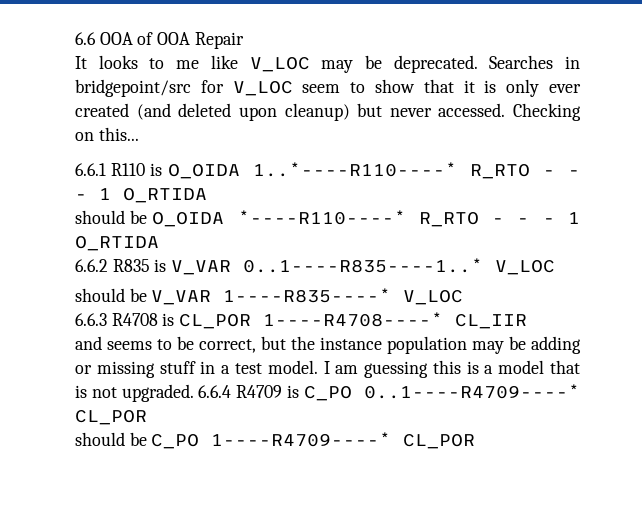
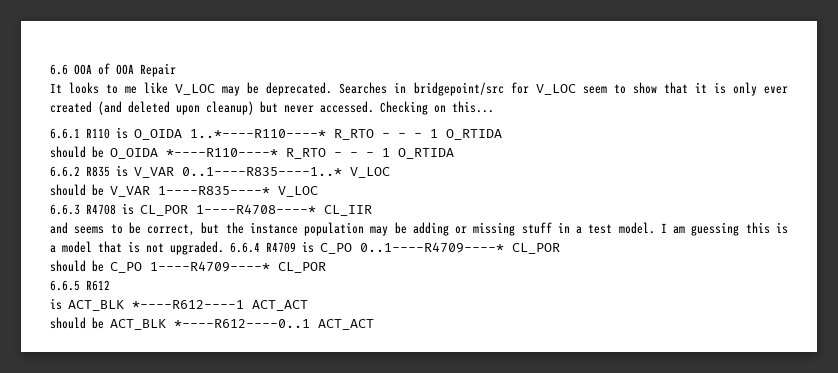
(476, 441) none -> [50,280,110,291] [50,298,308,311] [50,317,374,330] // 6.6.5 R612 // is ACT_BLK *----R612----1 ACT_ACT // should be ACT_BLK *----R612----0..1 ACT_ACT

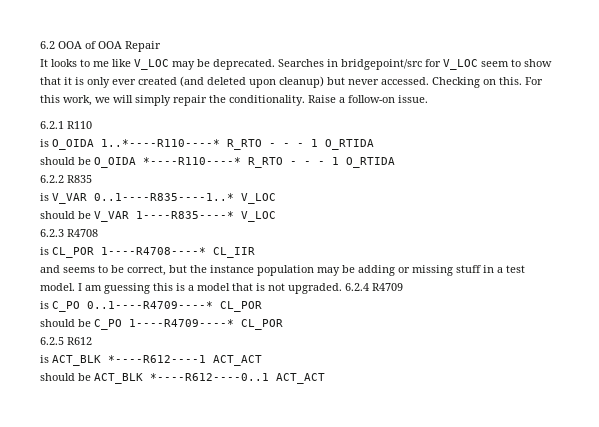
[50,64,68,75] 6.6 -> [40,41,55,49] 6.2
[452,101,494,113] [50,128,80,139] this... // 6.6.1 -> [499,77,543,85] [40,95,428,106] [40,121,64,129] this. For this work, we will simply repair the conditionality. Raise a follow-on issue. // 6.2.1
(110, 133) none -> (92, 125) //
[50,166,80,177] 6.6.2 -> [40,175,64,183] 6.2.2
(110, 171) none -> (92, 179) //
[50,204,80,215] 6.6.3 -> [40,229,64,237] 6.2.3
(116, 209) none -> (98, 233) //
[230,242,260,253] 6.6.4 -> [345,283,369,291] 6.2.4
(296, 247) none -> (403, 287) //
[50,280,80,291] 6.6.5 -> [40,337,64,345] 6.2.5

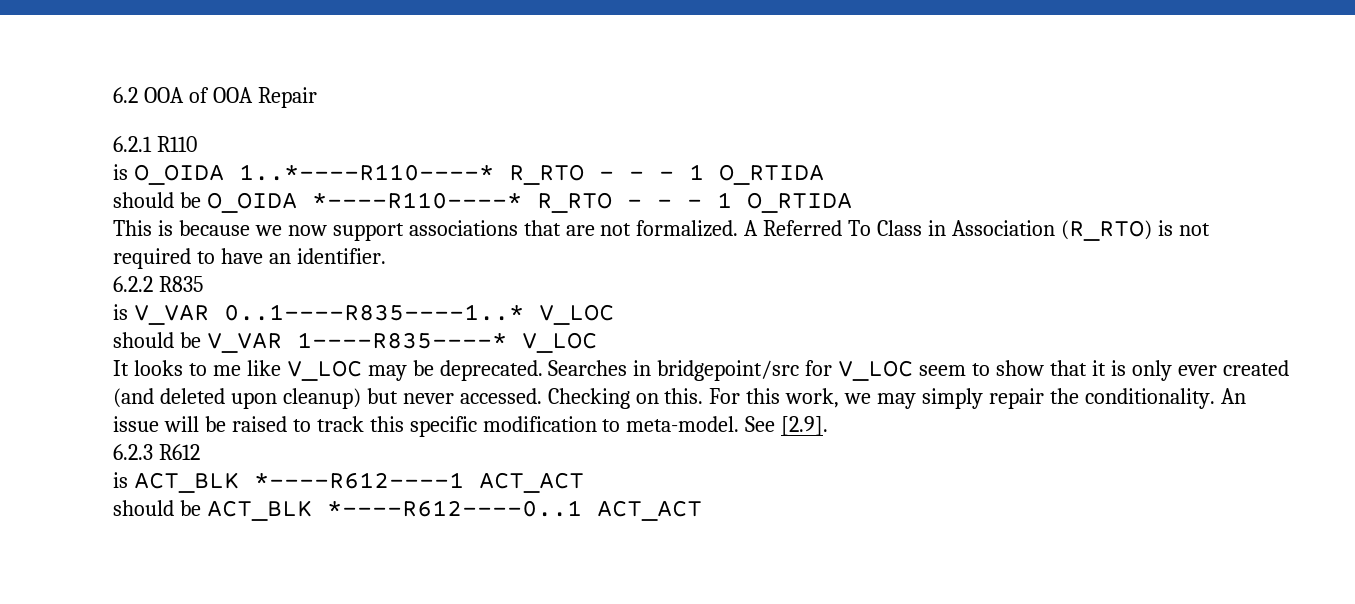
(161, 46) none -> [113,136,197,152] [113,164,824,185] [113,192,852,213] [113,220,1210,241] [113,248,386,269] [113,276,203,292] [113,304,614,325] [113,332,597,353] // 6.2.1 R110 // is O_OIDA 1..*----R110----* R_RTO - - - 1 O_RTIDA // should be O_OIDA *----R110----* R_RTO - - - 1 O_RTIDA // This is because we now support associations that are not formalized. A Referred To Class in Association (R_RTO) is not required to have an identifier. // 6.2.2 R835 // is V_VAR 0..1----R835----1..* V_LOC // should be V_VAR 1----R835----* V_LOC
[113,95,133,103] will -> [877,393,917,409] may
[308,95,428,103] [40,121,92,129] [40,139,374,150] [40,157,395,168] [40,175,92,183] [40,193,276,204] [40,211,276,222] [40,229,98,237] [40,247,255,258] [40,265,525,276] [40,283,403,294] [40,301,262,312] [40,319,283,330] [40,337,64,345] Raise a follow-on issue. // 6.2.1 R110 // is O_OIDA 1..*----R110----* R_RTO - - - 1 O_RTIDA // should be O_OIDA *----R110----* R_RTO - - - 1 O_RTIDA // 6.2.2 R835 // is V_VAR 0..1----R835----1..* V_LOC // should be V_VAR 1----R835----* V_LOC // 6.2.3 R4708 // is CL_POR 1----R4708----* CL_IIR // and seems to be correct, but the instance population may be adding or missing stuff in a test model. I am guessing this is a model that is not upgraded. 6.2.4 R4709 // is C_PO 0..1----R4709----* CL_POR // should be C_PO 1----R4709----* CL_POR // 6.2.5 -> [1220,388,1246,404] [113,416,829,437] [113,444,153,460] An issue will be raised to track this specific modification to meta-model. See [2.9]. // 6.2.3

